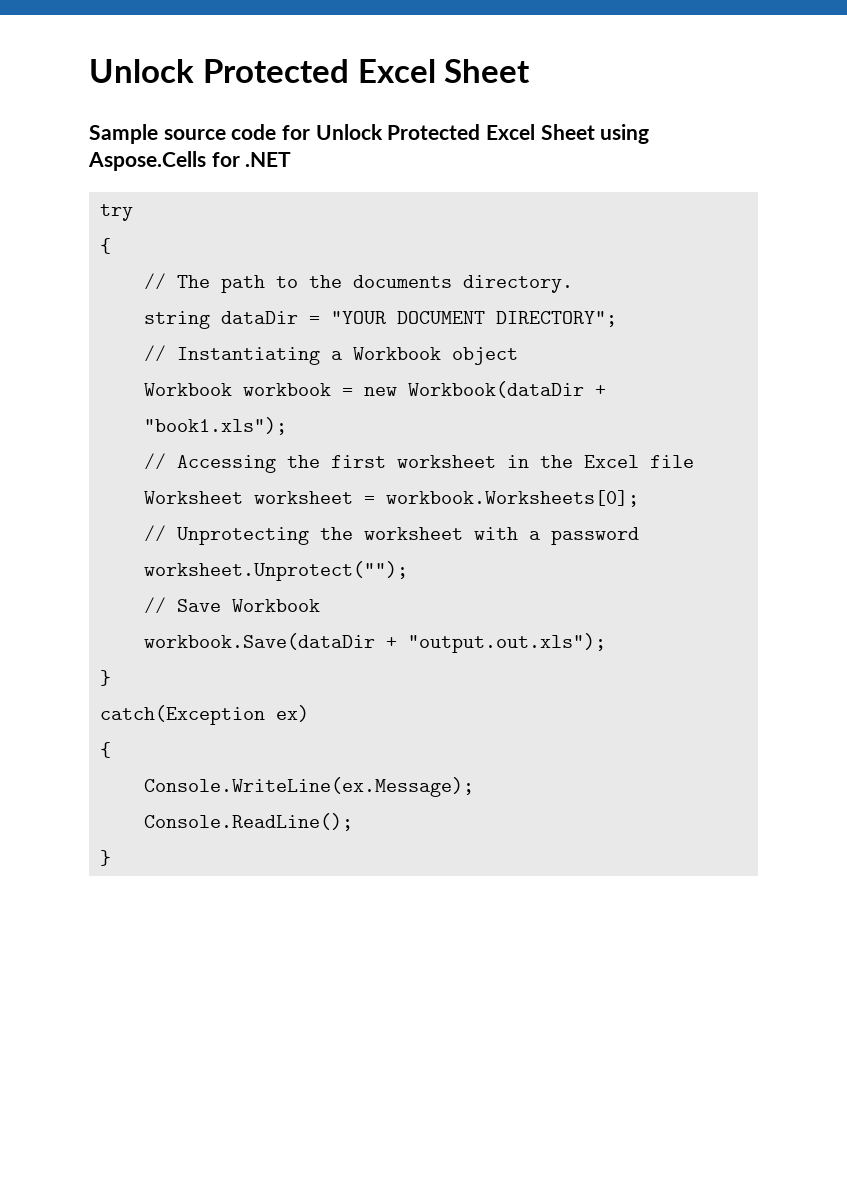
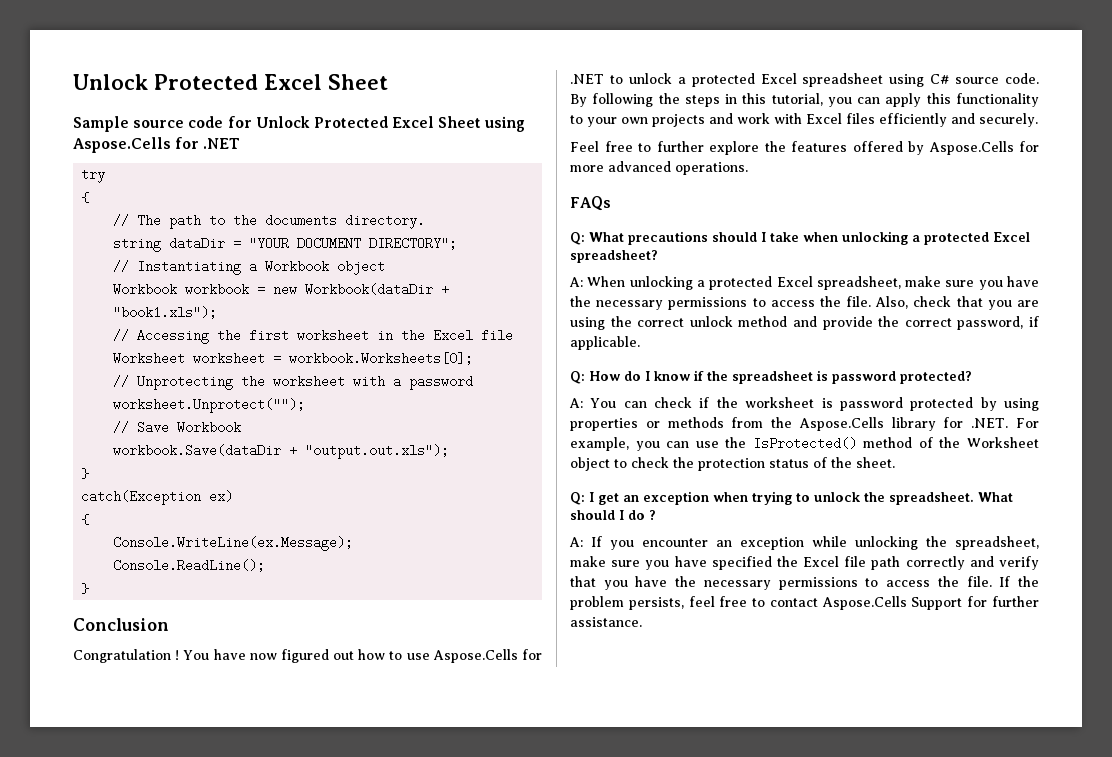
(111, 858) none -> [73,618,169,631] [73,649,542,663] [570,73,1039,87] [570,93,1039,107] [570,113,1038,127] [570,141,1039,155] [570,161,748,175] [570,196,611,211] [570,231,1030,245] [570,250,658,263] [569,276,1039,290] [570,296,1039,310] [570,316,1039,330] [570,336,640,350] [570,370,972,384] [569,397,1039,411] [570,417,1039,431] [570,437,1039,451] [570,457,895,471] [570,491,1013,505] [570,510,656,520] [569,536,1039,550] [570,556,1039,570] [570,576,1039,590] [570,596,1039,610] [570,617,642,627] // Conclusion // Congratulation ! You have now figured out how to use Aspose.Cells for .NET to unlock a protected Excel spreadsheet using C# source code. By following the steps in this tutorial, you can apply this functionality to your own projects and work with Excel files efficiently and securely. // Feel free to further explore the features offered by Aspose.Cells for more advanced operations. // FAQs // Q: What precautions should I take when unlocking a protected Excel spreadsheet? // A: When unlocking a protected Excel spreadsheet, make sure you have the necessary permissions to access the file. Also, check that you are using the correct unlock method and provide the correct password, if applicable. // Q: How do I know if the spreadsheet is password protected? // A: You can check if the worksheet is password protected by using properties or methods from the Aspose.Cells library for .NET. For example, you can use the IsProtected() method of the Worksheet object to check the protection status of the sheet. // Q: I get an exception when trying to unlock the spreadsheet. What should I do ? // A: If you encounter an exception while unlocking the spreadsheet, make sure you have specified the Excel file path correctly and verify that you have the necessary permissions to access the file. If the problem persists, feel free to contact Aspose.Cells Support for further assistance.

